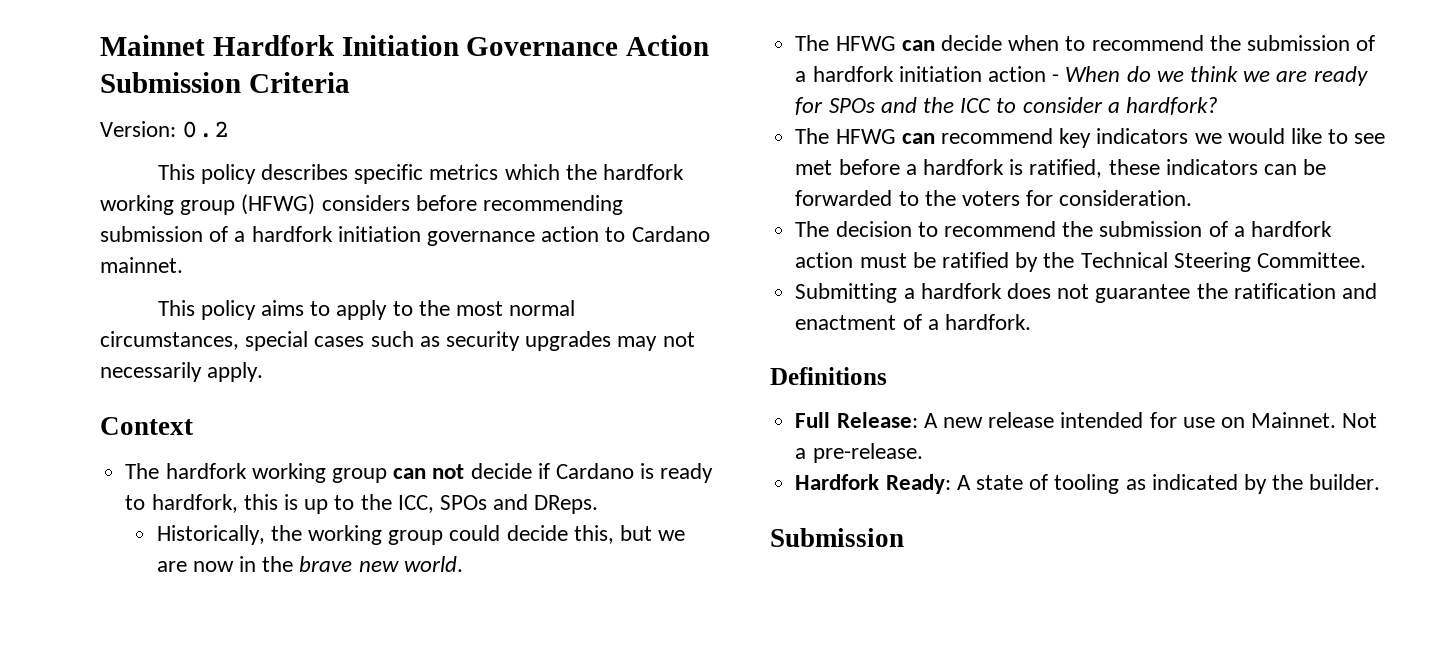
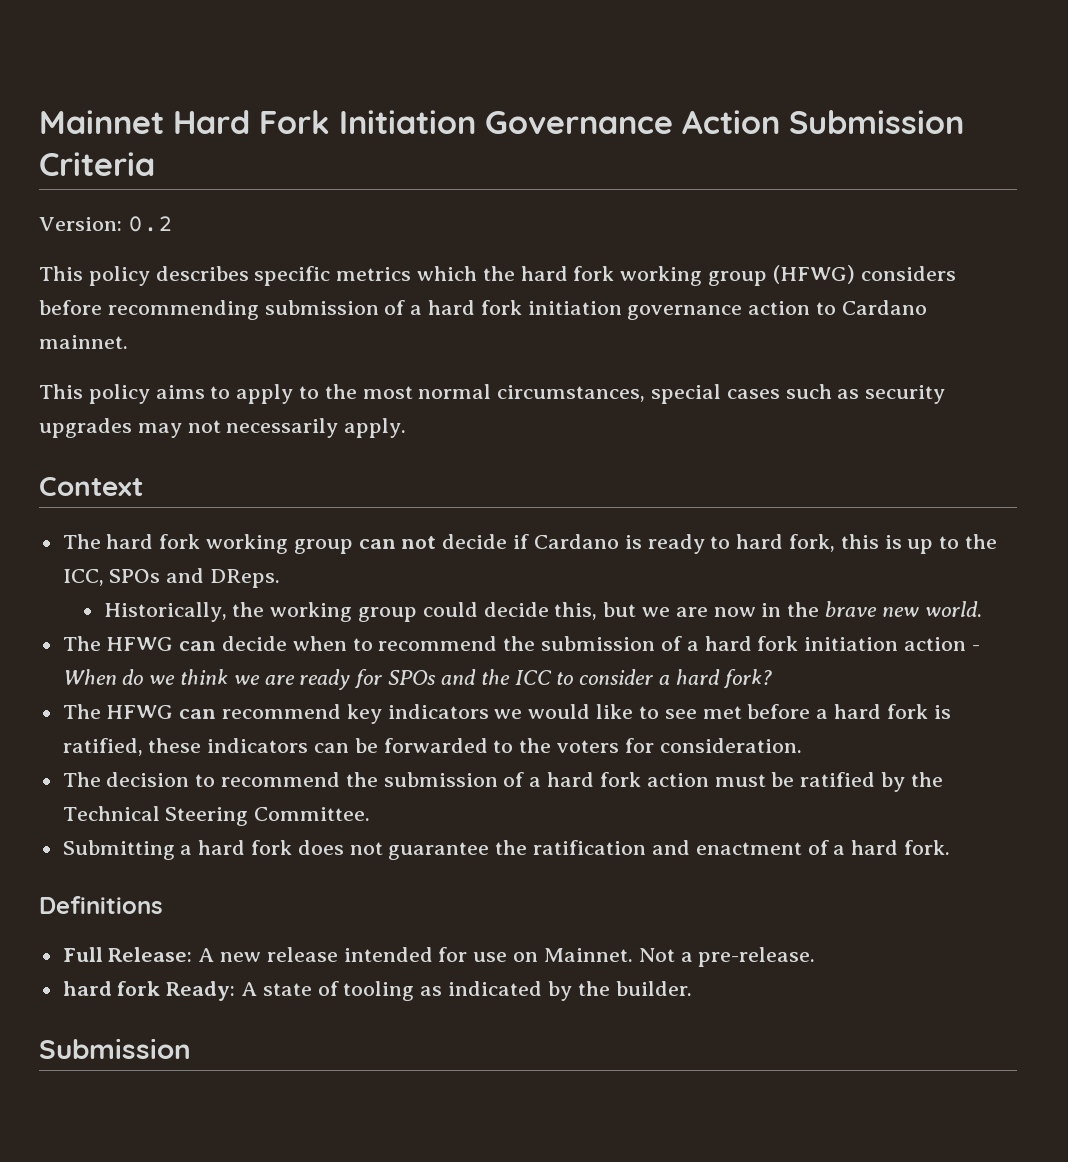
[212,35,335,56] Hardfork -> [173,110,330,134] Hard Fork
[602,164,684,180] hardfork -> [520,266,615,281] hard fork
[251,226,333,242] hardfork -> [428,300,522,315] hard fork
[165,463,247,479] hardfork -> [106,534,201,549] hard fork
[151,494,238,513] hardfork, -> [736,534,835,552] hard fork,
[812,66,894,82] hardfork -> [704,636,799,651] hard fork
[1125,97,1218,115] hardfork? -> [675,669,772,689] hard fork?
[922,159,1004,175] hardfork -> [833,704,928,719] hard fork
[1250,221,1332,237] hardfork -> [547,772,641,787] hard fork
[920,283,1002,299] hardfork -> [198,840,293,855] hard fork
[944,314,1031,330] hardfork. -> [851,840,950,855] hard fork.
[795,474,880,490] Hardfork -> [62,981,161,996] hard fork

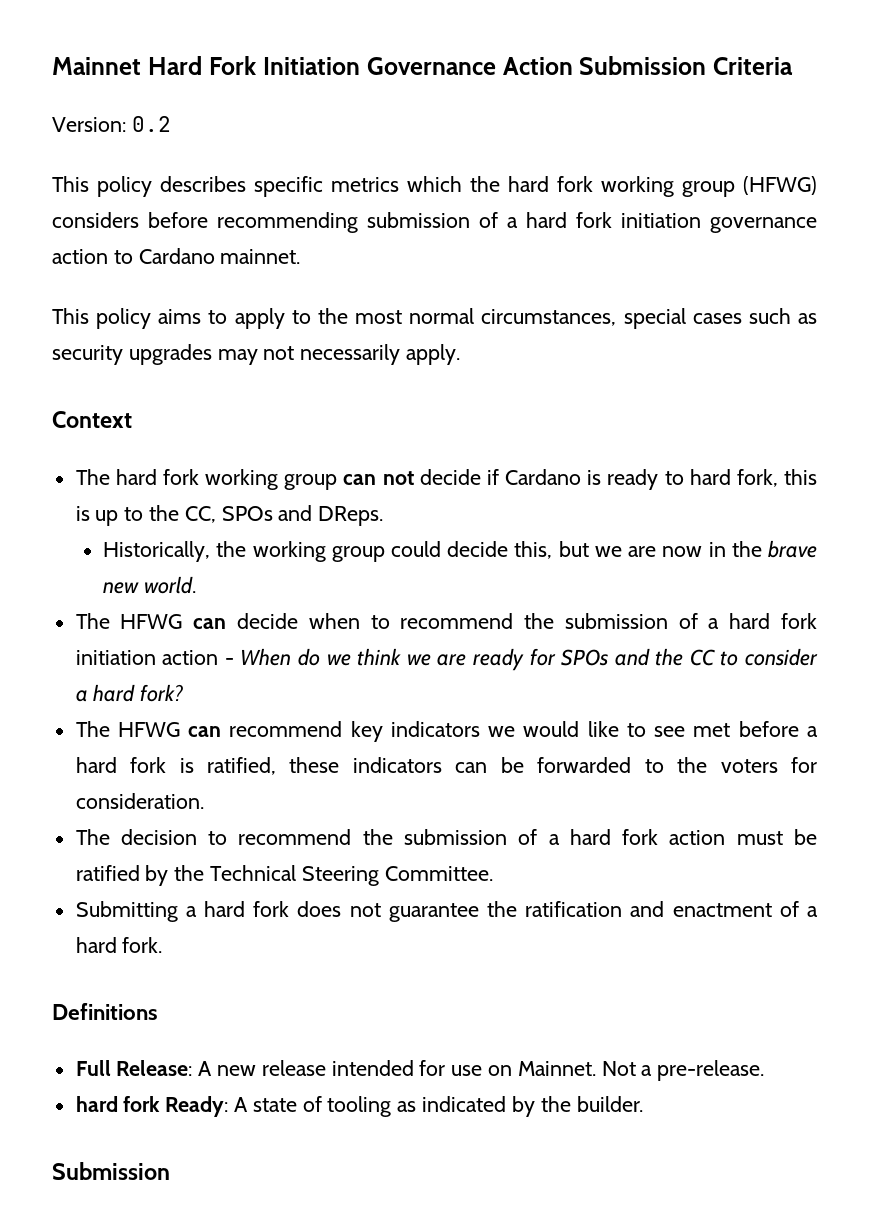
[62,569,104,586] ICC, -> [184,506,216,523] CC,
[514,670,552,685] ICC -> [689,649,715,666] CC

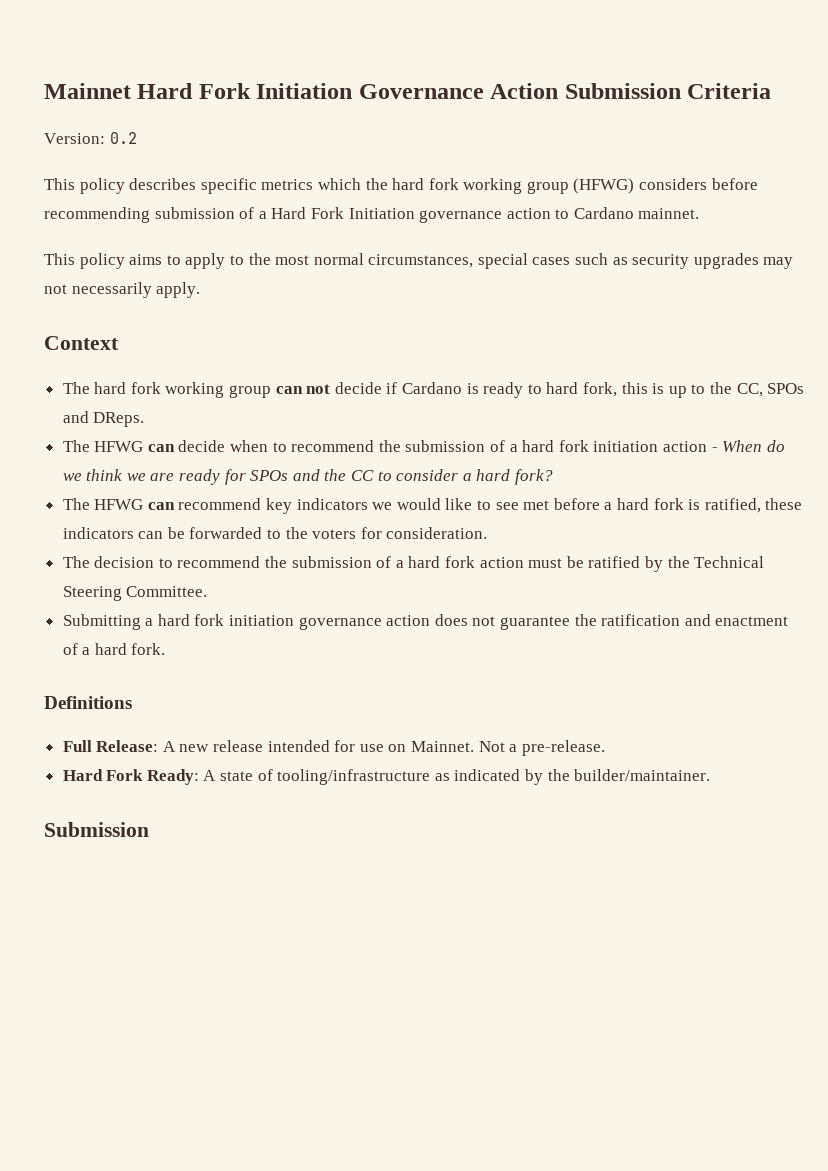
[526,212,701,228] hard fork initiation -> [271,207,415,219] Hard Fork Initiation
[103,540,817,562] [103,576,196,594] // Historically, the working group could decide this, but we are now in the brave new world. -> (145, 419) none
(290, 909) none -> [229,615,431,630] initiation governance action
[75,1096,161,1112] hard fork -> [62,769,144,781] Hard Fork
[327,1096,392,1117] tooling -> [277,769,431,785] tooling/infrastructure
[576,1096,644,1112] builder. -> [574,769,711,781] builder/maintainer.

